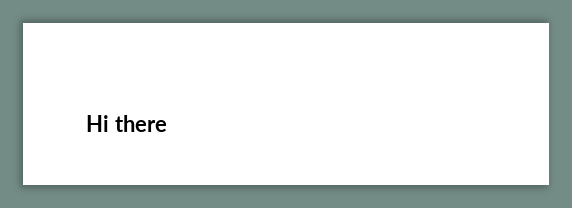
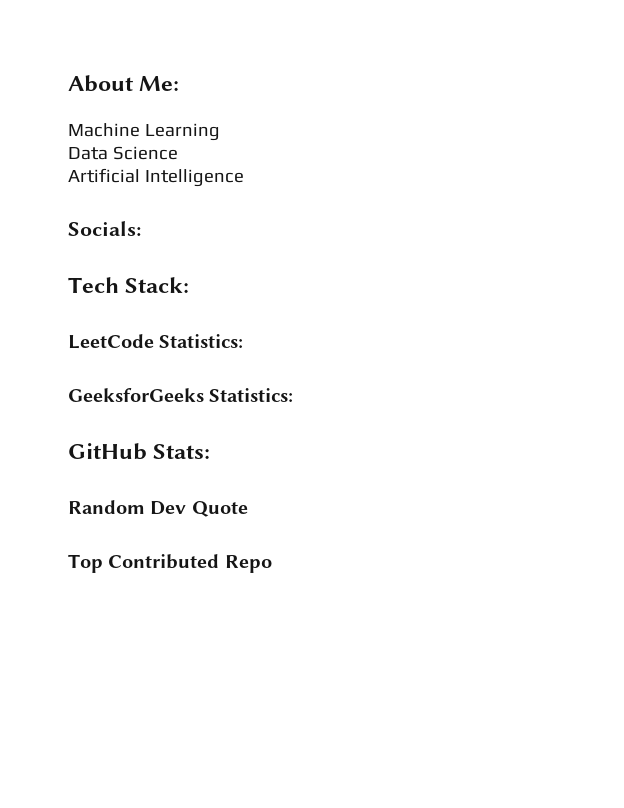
[86,115,167,132] Hi there -> [68,75,180,92] [68,123,220,141] [68,146,178,160] [68,168,244,187] [68,221,141,236] [68,277,190,293] [68,334,244,349] [68,388,294,402] [68,443,211,460] [68,500,248,517] [68,554,272,573] About Me: // Machine Learning // Data Science // Artificial Intelligence // Socials: // Tech Stack: // LeetCode Statistics: // GeeksforGeeks Statistics: // GitHub Stats: // Random Dev Quote // Top Contributed Repo

